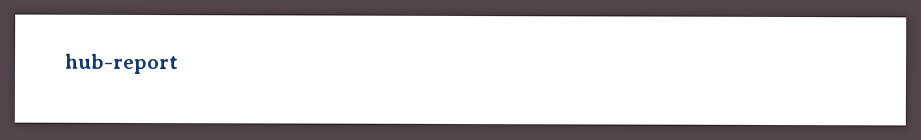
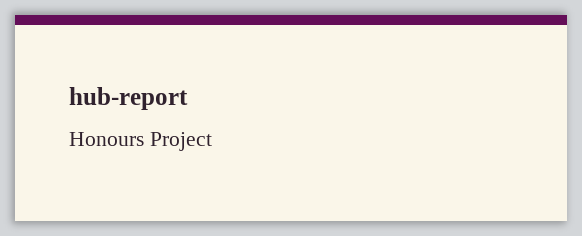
(179, 64) none -> [69,132,212,151] // Honours Project

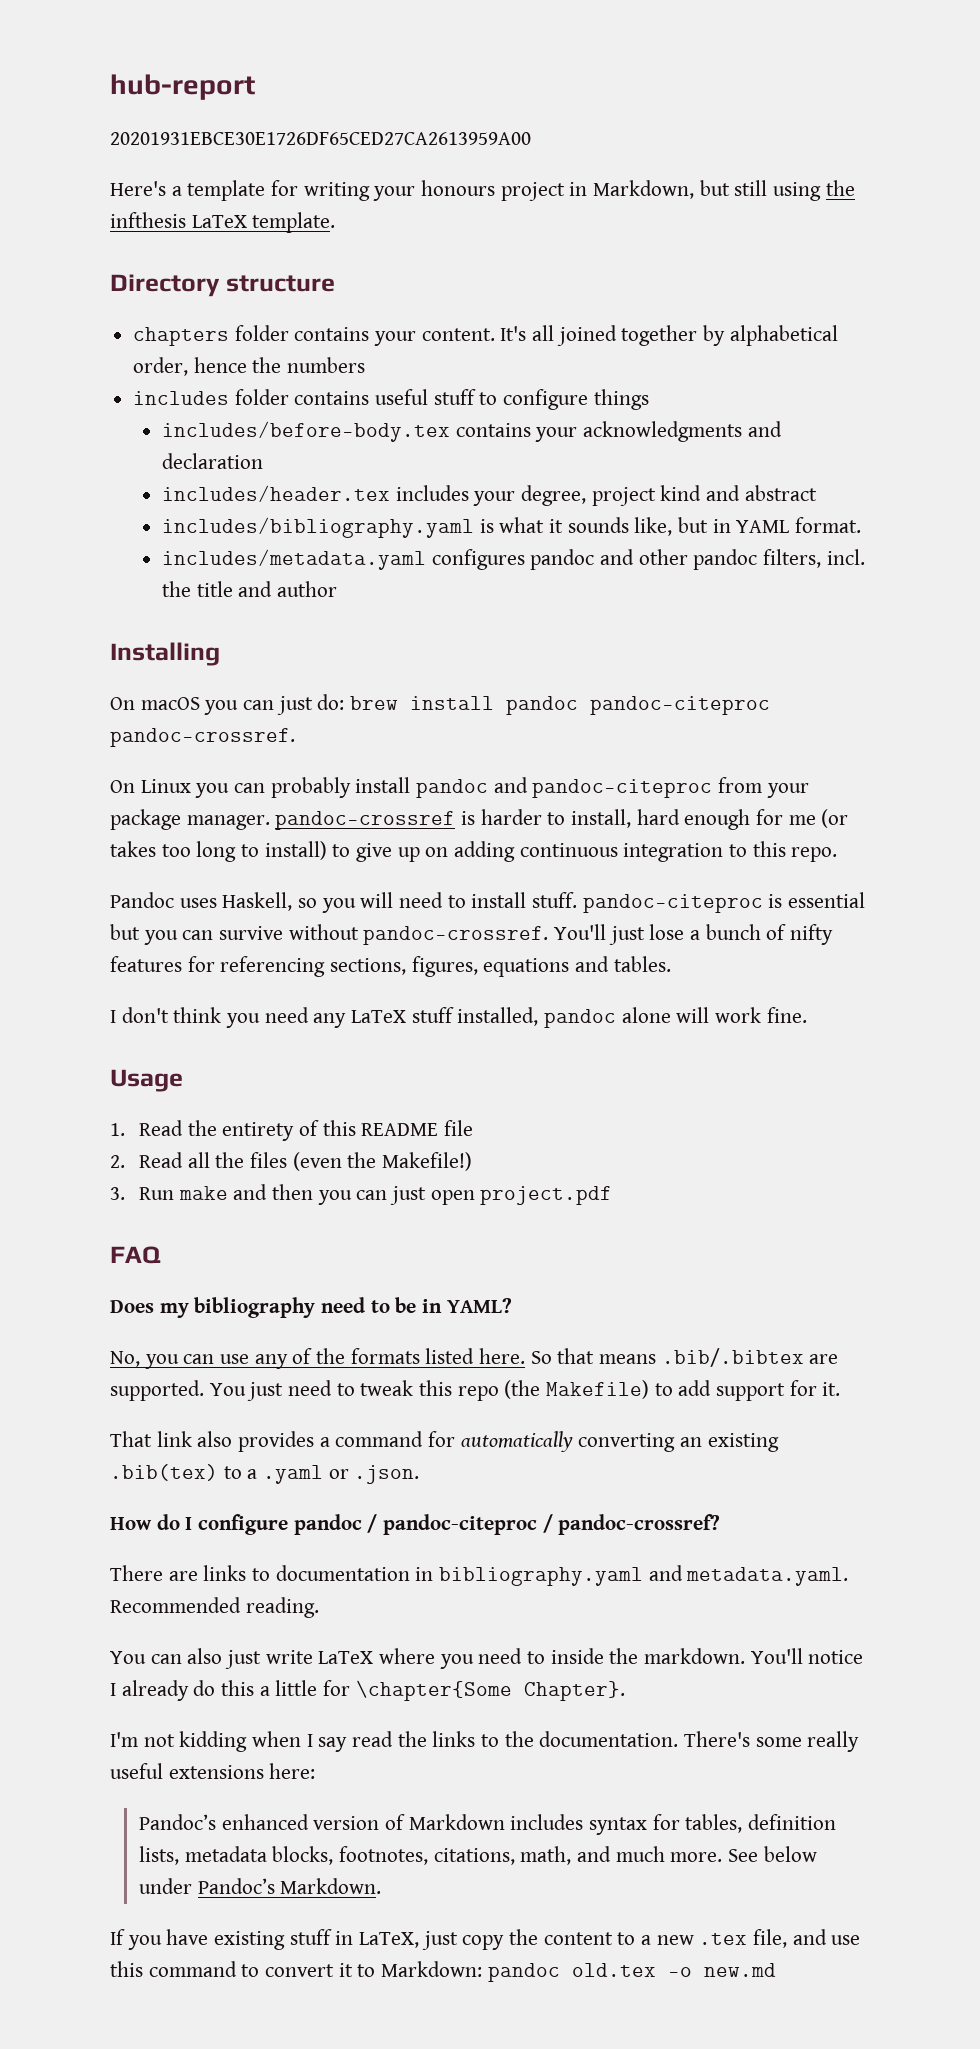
[69,132,212,151] Honours Project -> [110,132,531,145] [110,180,855,201] [110,212,336,233] [110,274,335,297] [133,325,838,346] [133,357,366,376] [133,389,649,410] [162,421,782,442] [162,453,264,469] [162,485,817,506] [162,517,862,538] [162,549,865,570] [162,581,338,597] [110,642,220,666] [110,694,771,715] [110,728,295,747] [110,777,809,798] [110,809,849,830] [110,841,838,862] [110,892,866,913] [110,924,834,945] [110,956,671,977] [110,1007,807,1028] [110,1069,183,1092] [110,1120,473,1141] [110,1152,472,1171] [110,1184,613,1205] [110,1246,161,1264] [110,1297,512,1318] [110,1348,839,1369] [110,1380,841,1401] [110,1431,779,1452] [110,1464,420,1484] [110,1514,721,1535] [110,1565,849,1586] [110,1597,319,1618] [110,1648,864,1669] [110,1680,625,1701] [110,1731,860,1752] [110,1763,316,1779] [138,1814,836,1835] [138,1846,817,1865] [138,1878,382,1894] [110,1929,861,1950] [110,1961,776,1982] 20201931EBCE30E1726DF65CED27CA2613959A00 // Here's a template for writing your honours project in Markdown, but still using the infthesis LaTeX template. // Directory structure // chapters folder contains your content. It's all joined together by alphabetical order, hence the numbers // includes folder contains useful stuff to configure things // includes/before-body.tex contains your acknowledgments and declaration // includes/header.tex includes your degree, project kind and abstract // includes/bibliography.yaml is what it sounds like, but in YAML format. // includes/metadata.yaml configures pandoc and other pandoc filters, incl. the title and author // Installing // On macOS you can just do: brew install pandoc pandoc-citeproc pandoc-crossref. // On Linux you can probably install pandoc and pandoc-citeproc from your package manager. pandoc-crossref is harder to install, hard enough for me (or takes too long to install) to give up on adding continuous integration to this repo. // Pandoc uses Haskell, so you will need to install stuff. pandoc-citeproc is essential but you can survive without pandoc-crossref. You'll just lose a bunch of nifty features for referencing sections, figures, equations and tables. // I don't think you need any LaTeX stuff installed, pandoc alone will work fine. // Usage // 1. Read the entirety of this README file // 2. Read all the files (even the Makefile!) // 3. Run make and then you can just open project.pdf // FAQ // Does my bibliography need to be in YAML? // No, you can use any of the formats listed here. So that means .bib/.bibtex are supported. You just need to tweak this repo (the Makefile) to add support for it. // That link also provides a command for automatically converting an existing .bib(tex) to a .yaml or .json. // How do I configure pandoc / pandoc-citeproc / pandoc-crossref? // There are links to documentation in bibliography.yaml and metadata.yaml. Recommended reading. // You can also just write LaTeX where you need to inside the markdown. You'll notice I already do this a little for \chapter{Some Chapter}. // I'm not kidding when I say read the links to the documentation. There's some really useful extensions here: // Pandoc’s enhanced version of Markdown includes syntax for tables, definition lists, metadata blocks, footnotes, citations, math, and much more. See below under Pandoc’s Markdown. // If you have existing stuff in LaTeX, just copy the content to a new .tex file, and use this command to convert it to Markdown: pandoc old.tex -o new.md

